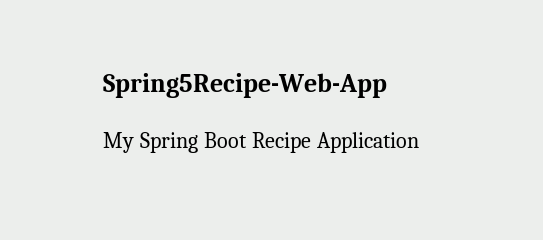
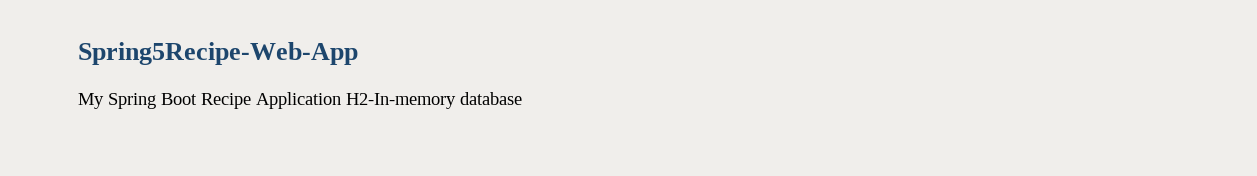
(419, 142) none -> [346,92,522,109] H2-In-memory database

